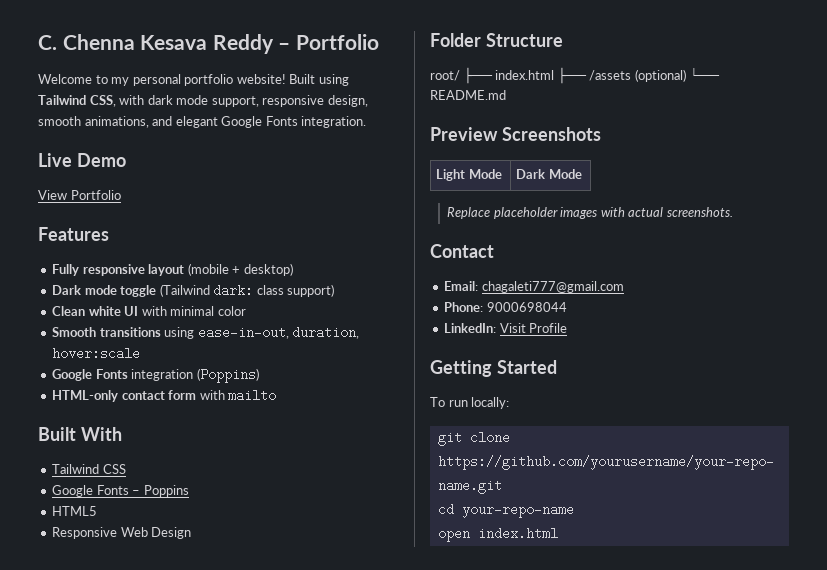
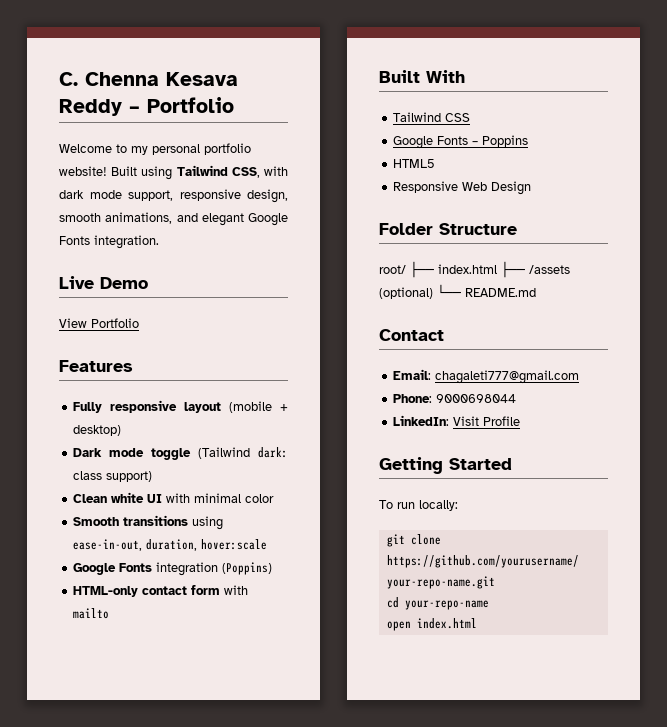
[430,127,601,141] [436,169,502,181] [516,169,582,179] [446,207,733,219] // Preview Screenshots // Light Mode | Dark Mode // Replace placeholder images with actual screenshots. -> (536, 292) none

